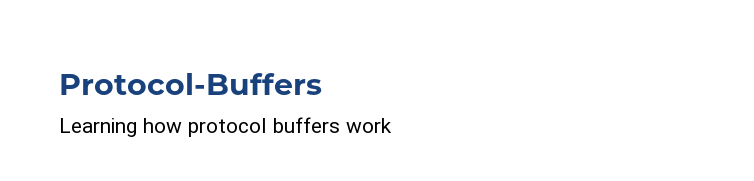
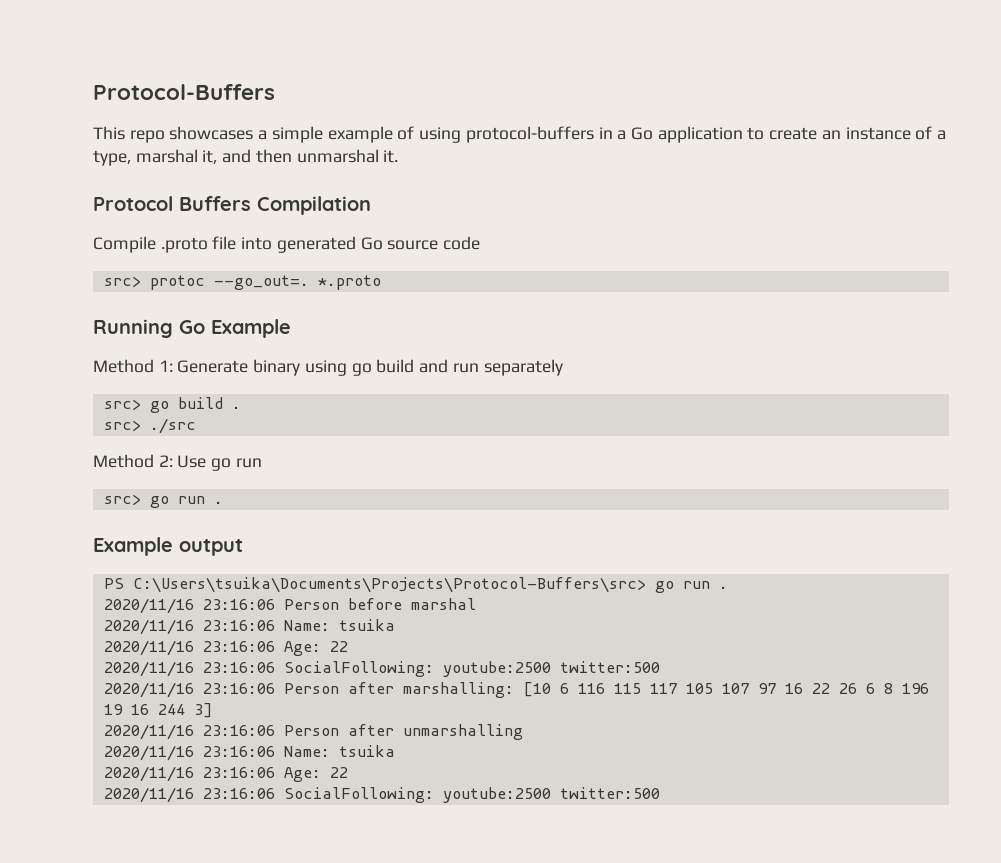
[59,117,392,137] Learning how protocol buffers work -> [93,126,947,143] [93,149,399,166] [93,196,371,215] [93,236,481,253] [103,275,381,290] [93,319,291,338] [93,359,563,376] [103,397,241,413] [103,418,196,434] [93,454,262,471] [103,494,223,508] [93,537,243,556] [103,577,728,593] [103,598,476,614] [103,619,395,635] [103,640,348,656] [103,661,660,677] [103,682,929,698] [103,703,213,718] [103,724,523,740] [103,745,395,761] [103,766,348,782] [103,787,660,803] This repo showcases a simple example of using protocol-buffers in a Go application to create an instance of a type, marshal it, and then unmarshal it. // Protocol Buffers Compilation // Compile .proto file into generated Go source code // src> protoc --go_out=. *.proto // Running Go Example // Method 1: Generate binary using go build and run separately // src> go build . // src> ./src // Method 2: Use go run // src> go run . // Example output // PS C:\Users\tsuika\Documents\Projects\Protocol-Buffers\src> go run . // 2020/11/16 23:16:06 Person before marshal // 2020/11/16 23:16:06 Name: tsuika // 2020/11/16 23:16:06 Age: 22 // 2020/11/16 23:16:06 SocialFollowing: youtube:2500 twitter:500 // 2020/11/16 23:16:06 Person after marshalling: [10 6 116 115 117 105 107 97 16 22 26 6 8 196 19 16 244 3] // 2020/11/16 23:16:06 Person after unmarshalling // 2020/11/16 23:16:06 Name: tsuika // 2020/11/16 23:16:06 Age: 22 // 2020/11/16 23:16:06 SocialFollowing: youtube:2500 twitter:500

